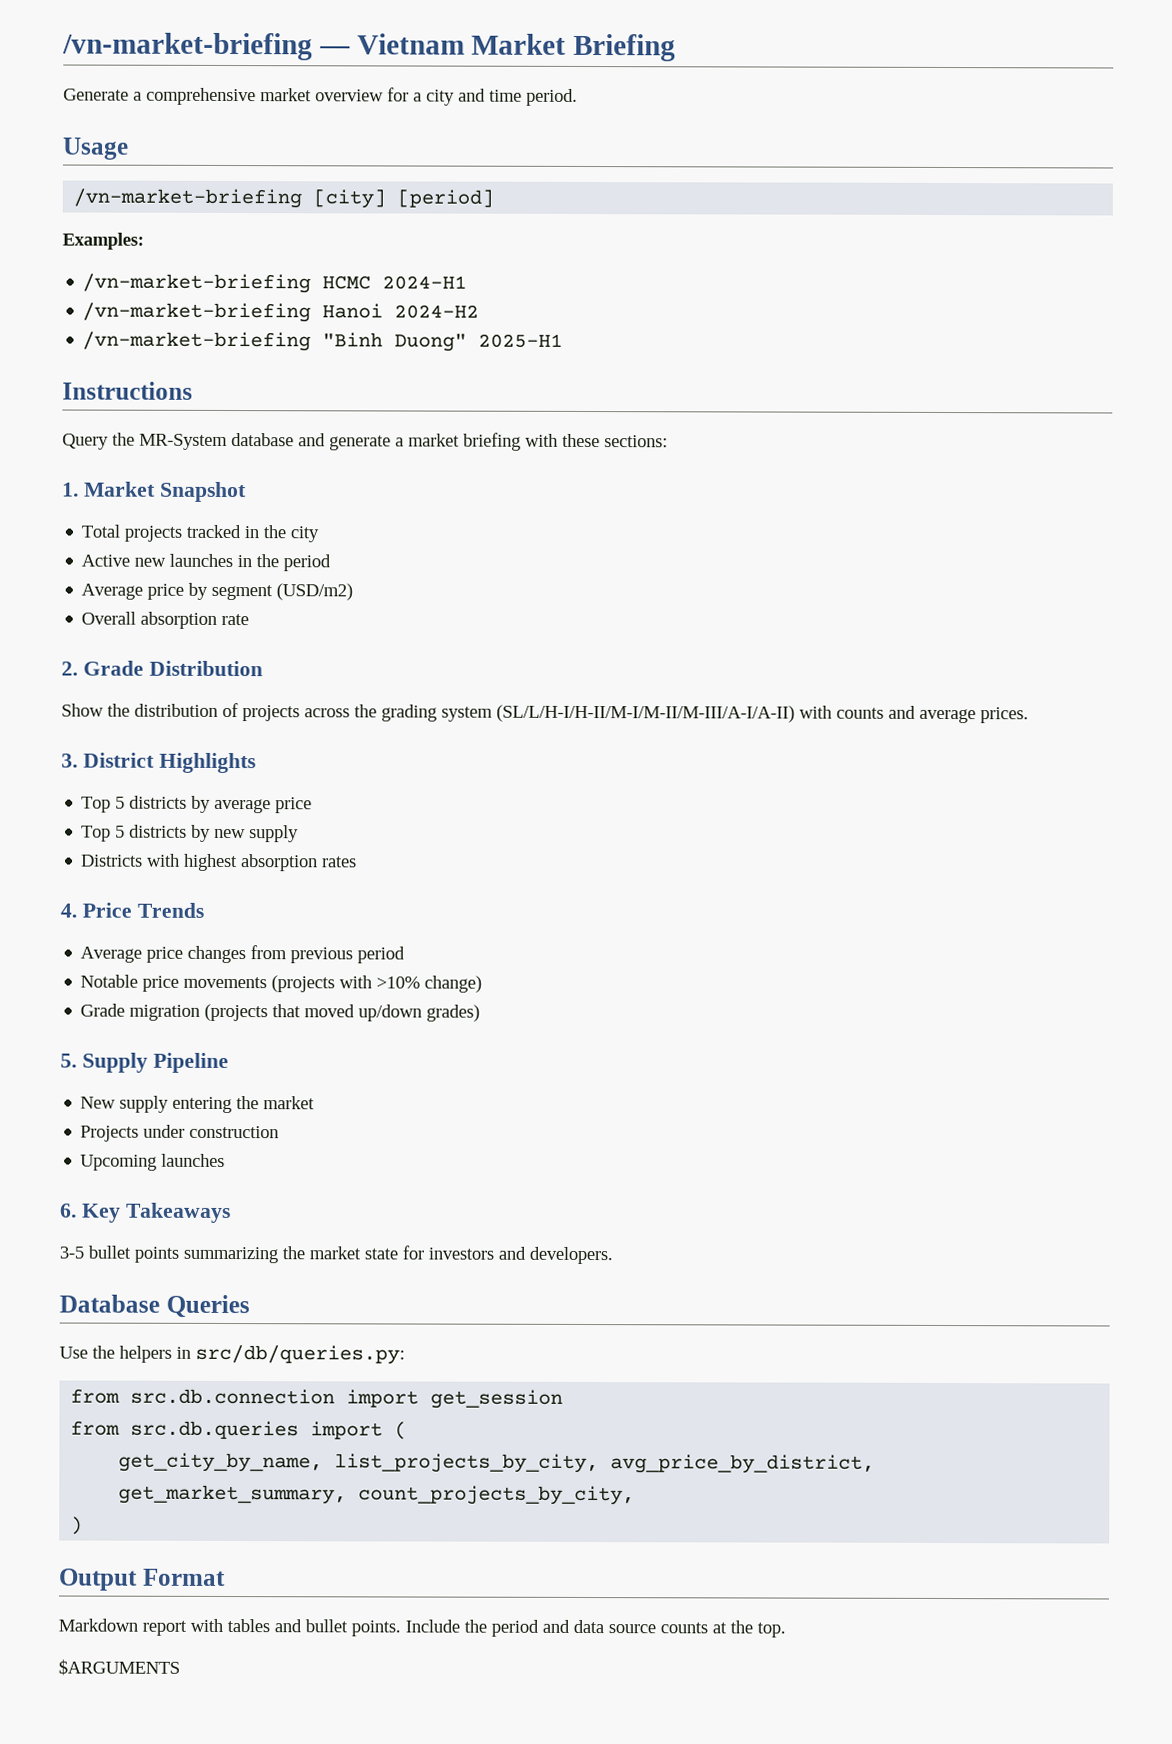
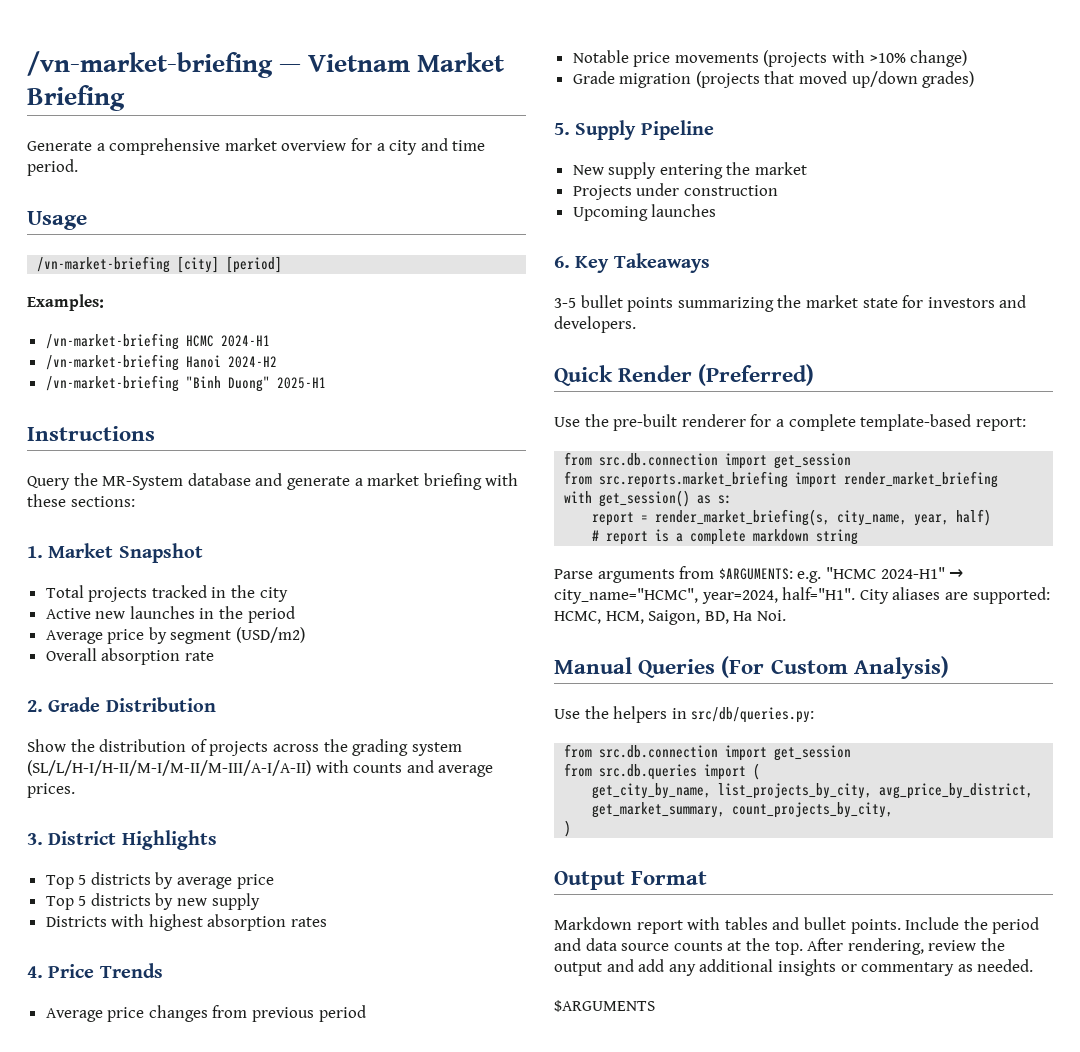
[59,1294,250,1319] Database Queries -> [554,364,815,386] [554,414,1026,431] [564,452,852,469] [564,471,999,488] [564,490,733,507] [592,509,992,526] [592,529,859,545] [554,566,964,583] [554,587,1050,604] [554,610,786,625] [554,656,949,679] Quick Render (Preferred) // Use the pre-built renderer for a complete template-based report: // from src.db.connection import get_session // from src.reports.market_briefing import render_market_briefing // with get_session() as s: // report = render_market_briefing(s, city_name, year, half) // # report is a complete markdown string // Parse arguments from $ARGUMENTS: e.g. "HCMC 2024-H1" → city_name="HCMC", year=2024, half="H1". City aliases are supported: HCMC, HCM, Saigon, BD, Ha Noi. // Manual Queries (For Custom Analysis)
(786, 1630) none -> [807,938,1005,955] [554,959,1034,976] After rendering, review the output and add any additional insights or commentary as needed.

